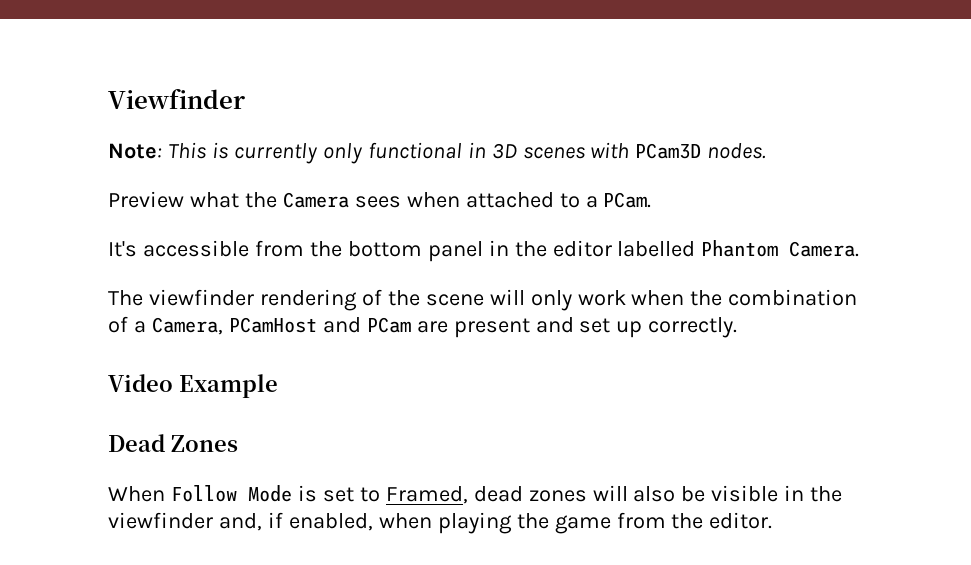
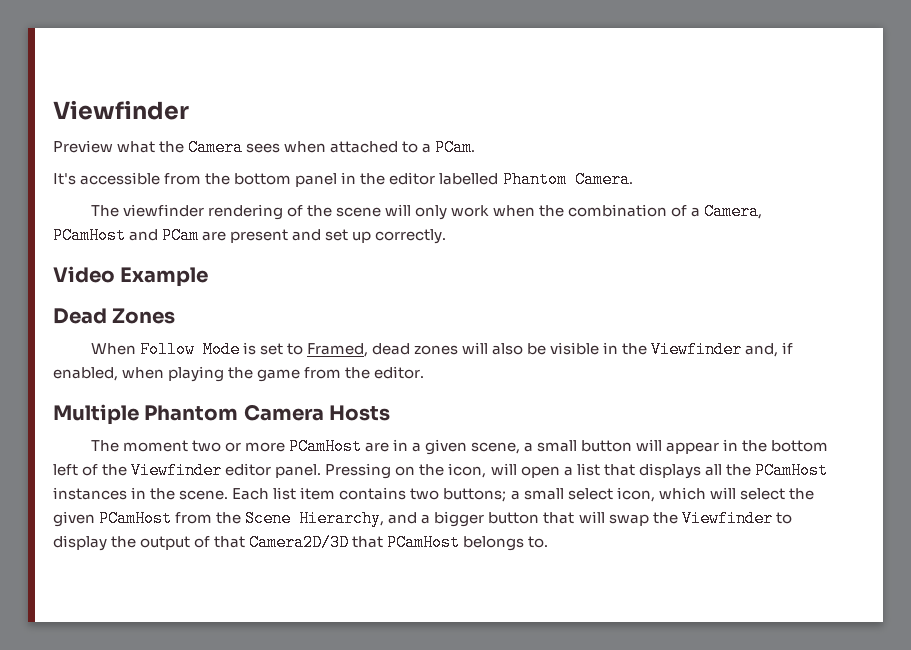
[108,88,245,109] [108,142,767,164] Viewfinder // Note: This is currently only functional in 3D scenes with PCam3D nodes. -> [53,100,189,120] Viewfinder
[108,512,213,529] viewfinder -> [651,341,743,358] Viewfinder
(773, 520) none -> [53,404,391,425] [90,438,829,455] [53,462,828,479] [53,487,814,502] [53,510,792,527] [53,534,549,551] // Multiple Phantom Camera Hosts // The moment two or more PCamHost are in a given scene, a small button will appear in the bottom left of the Viewfinder editor panel. Pressing on the icon, will open a list that displays all the PCamHost instances in the scene. Each list item contains two buttons; a small select icon, which will select the given PCamHost from the Scene Hierarchy, and a bigger button that will swap the Viewfinder to display the output of that Camera2D/3D that PCamHost belongs to.

